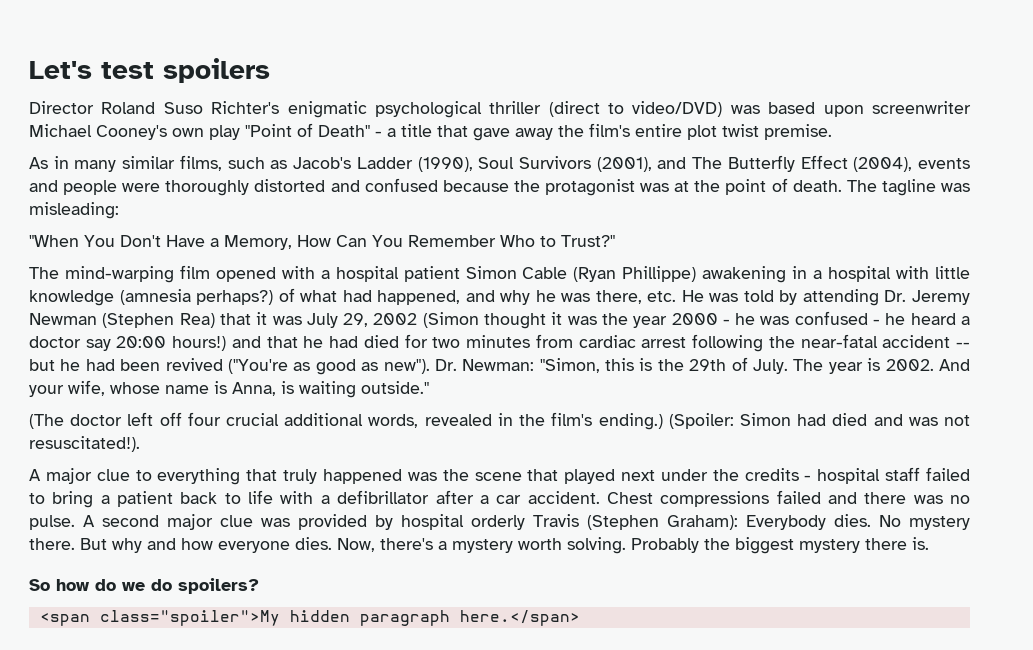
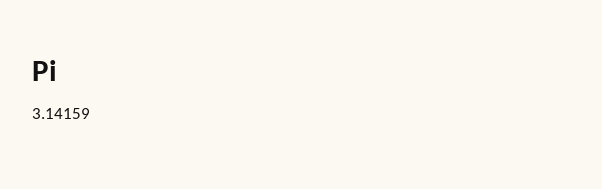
[29,58,270,83] [29,101,971,118] [29,123,832,141] [29,155,970,172] [29,178,970,196] [29,202,119,219] [29,235,615,250] [29,265,971,283] [29,288,970,306] [29,311,971,329] [29,334,970,352] [29,357,971,375] [29,380,429,398] [29,412,971,430] [29,436,140,452] [29,467,971,485] [29,490,971,508] [29,514,970,530] [29,537,929,554] [29,578,259,594] [39,610,580,626] Let's test spoilers // Director Roland Suso Richter's enigmatic psychological thriller (direct to video/DVD) was based upon screenwriter Michael Cooney's own play "Point of Death" - a title that gave away the film's entire plot twist premise. // As in many similar films, such as Jacob's Ladder (1990), Soul Survivors (2001), and The Butterfly Effect (2004), events and people were thoroughly distorted and confused because the protagonist was at the point of death. The tagline was misleading: // "When You Don't Have a Memory, How Can You Remember Who to Trust?" // The mind-warping film opened with a hospital patient Simon Cable (Ryan Phillippe) awakening in a hospital with little knowledge (amnesia perhaps?) of what had happened, and why he was there, etc. He was told by attending Dr. Jeremy Newman (Stephen Rea) that it was July 29, 2002 (Simon thought it was the year 2000 - he was confused - he heard a doctor say 20:00 hours!) and that he had died for two minutes from cardiac arrest following the near-fatal accident -- but he had been revived ("You're as good as new"). Dr. Newman: "Simon, this is the 29th of July. The year is 2002. And your wife, whose name is Anna, is waiting outside." // (The doctor left off four crucial additional words, revealed in the film's ending.) (Spoiler: Simon had died and was not resuscitated!). // A major clue to everything that truly happened was the scene that played next under the credits - hospital staff failed to bring a patient back to life with a defibrillator after a car accident. Chest compressions failed and there was no pulse. A second major clue was provided by hospital orderly Travis (Stephen Graham): Everybody dies. No mystery there. But why and how everyone dies. Now, there's a mystery worth solving. Probably the biggest mystery there is. // So how do we do spoilers? // <span class="spoiler">My hidden paragraph here.</span> -> [32,60,57,81] [32,108,90,119] Pi // 3.14159

